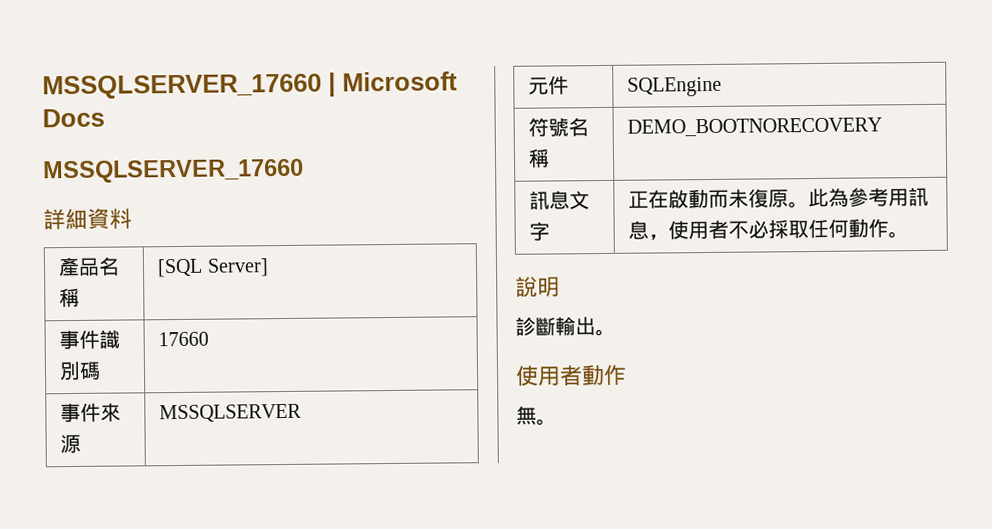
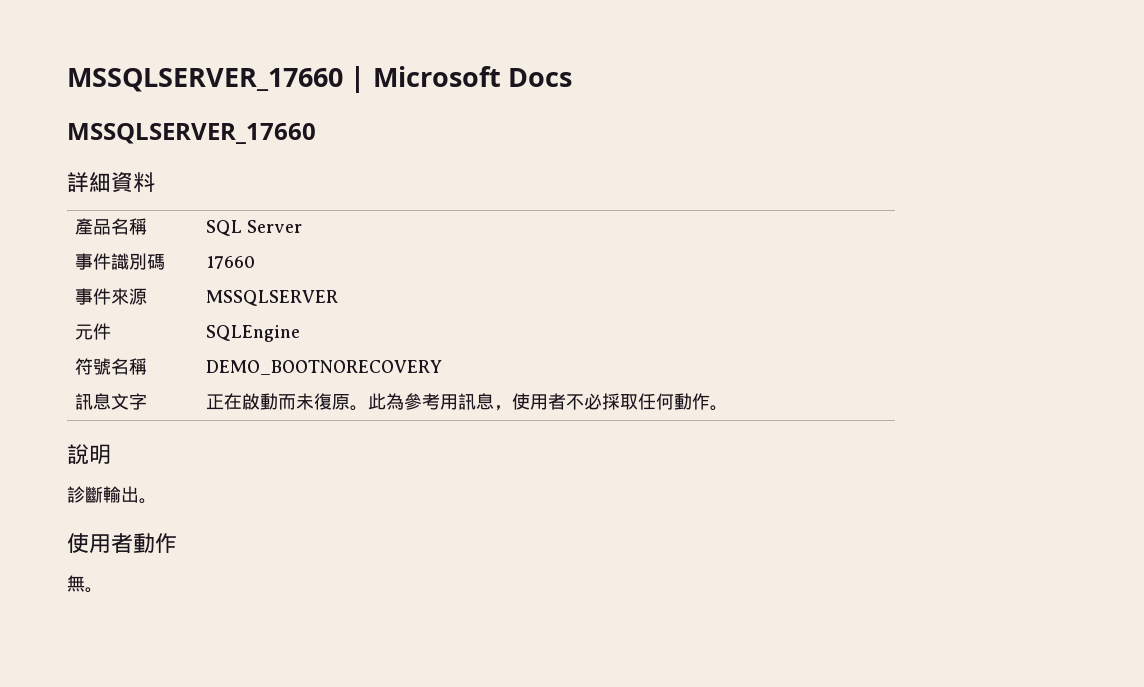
[157,258,269,278] [SQL Server] -> [205,220,302,236] SQL Server

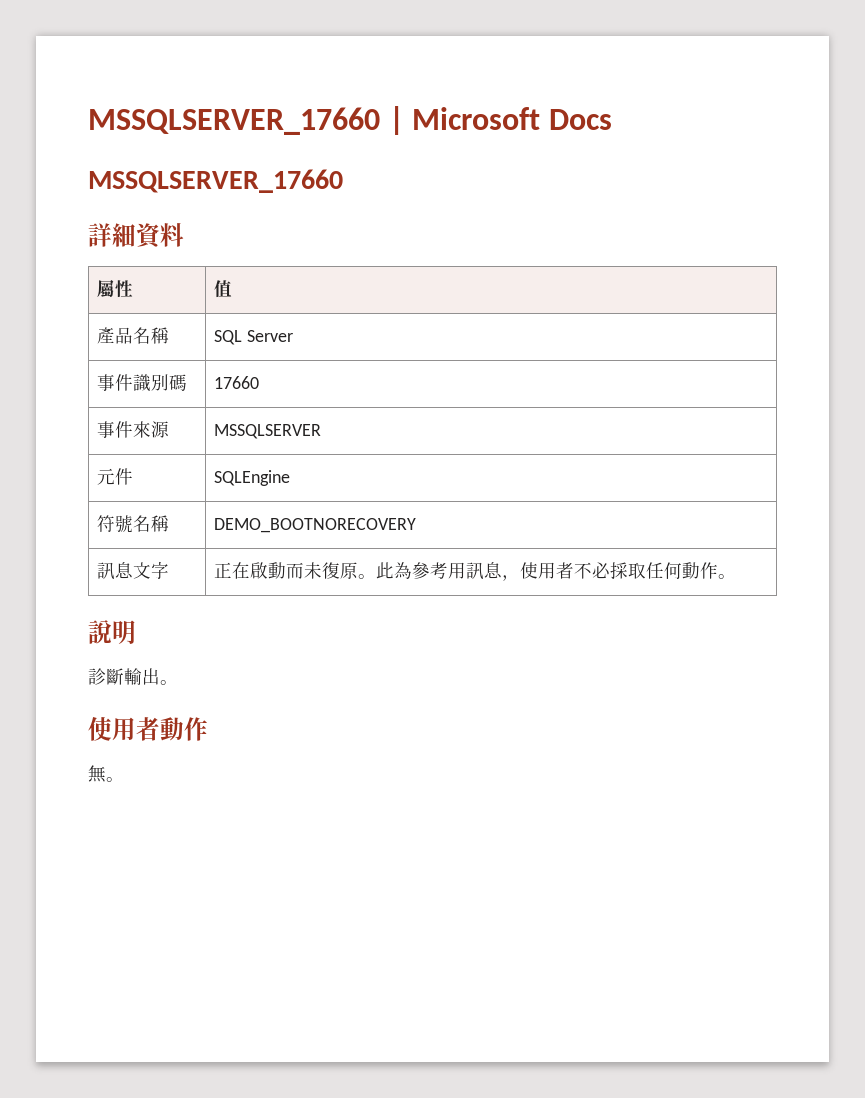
(155, 182) none -> [96,280,133,298] [213,280,232,298] // 屬性 | 值

